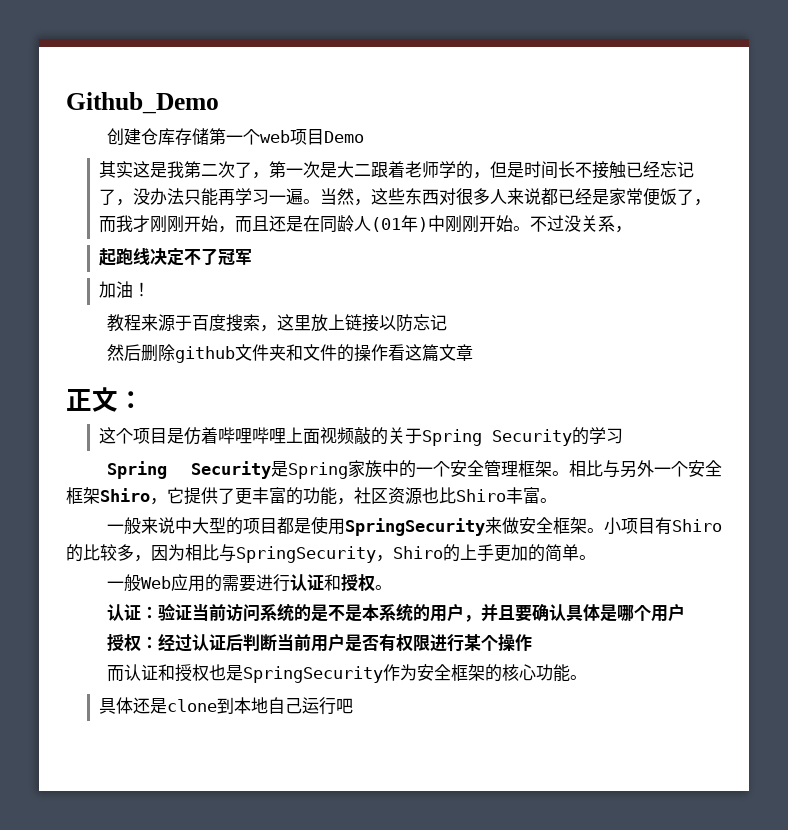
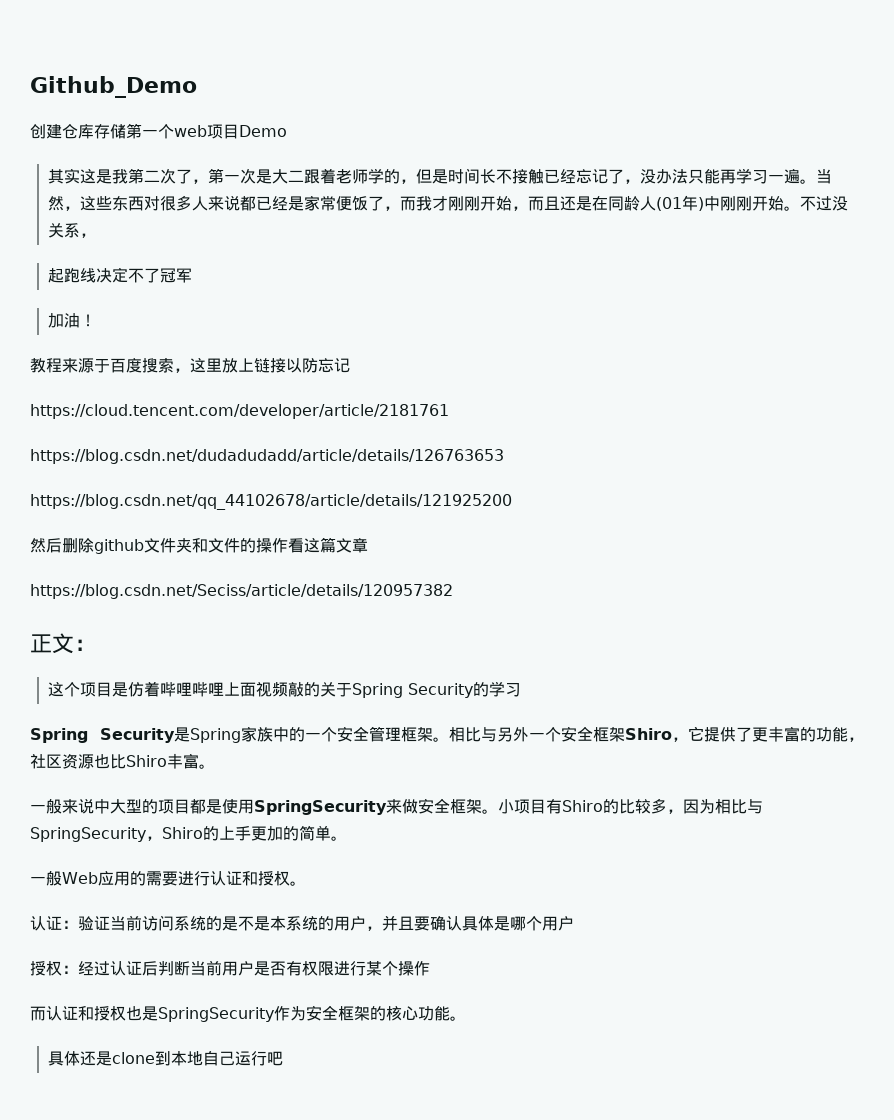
(447, 322) none -> [30,404,449,419] [30,449,504,464] [30,494,512,510] // https://cloud.tencent.com/developer/article/2181761 // https://blog.csdn.net/dudadudadd/article/details/126763653 // https://blog.csdn.net/qq_44102678/article/details/121925200
(473, 352) none -> [30,584,453,599] // https://blog.csdn.net/Seciss/article/details/120957382

